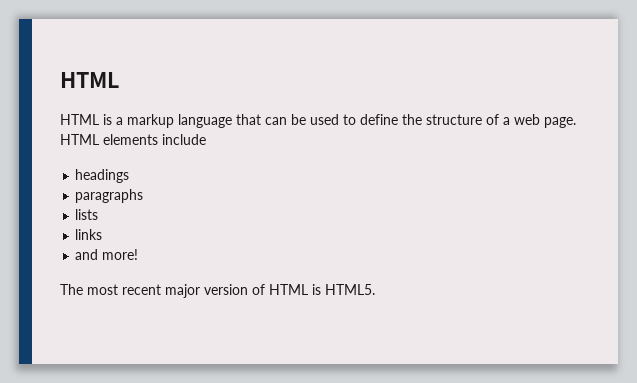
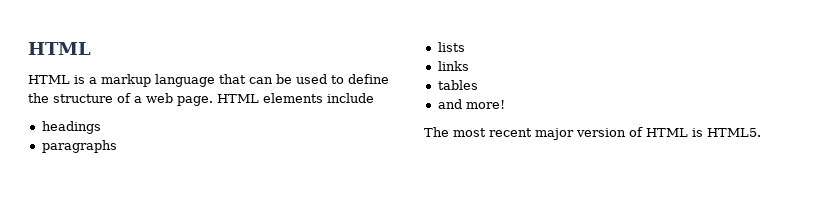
(103, 234) none -> [437,80,478,90] // tables

